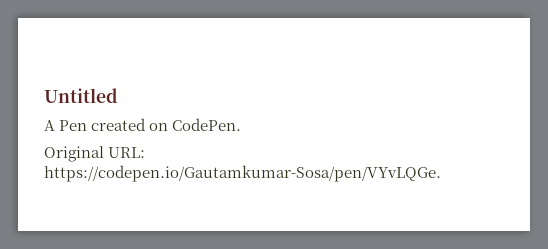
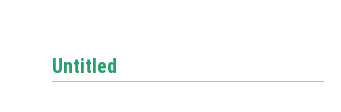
[44,118,242,131] [44,146,146,162] [44,165,441,182] // A Pen created on CodePen. // Original URL: https://codepen.io/Gautamkumar-Sosa/pen/VYvLQGe. -> (117, 65) none

